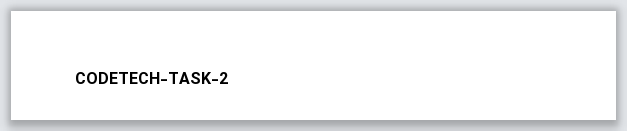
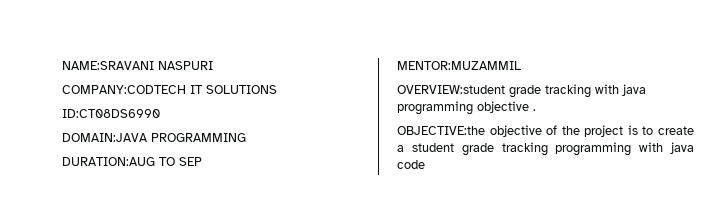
[75,72,228,84] CODETECH-TASK-2 -> [62,61,213,70] [62,85,277,94] [62,109,160,118] [62,133,246,142] [62,157,202,166] [397,61,521,70] [397,84,646,98] [397,101,536,115] [397,125,694,137] [397,142,694,156] [397,160,425,169] NAME:SRAVANI NASPURI // COMPANY:CODTECH IT SOLUTIONS // ID:CT08DS6990 // DOMAIN:JAVA PROGRAMMING // DURATION:AUG TO SEP // MENTOR:MUZAMMIL // OVERVIEW:student grade tracking with java programming objective . // OBJECTIVE:the objective of the project is to create a student grade tracking programming with java code

